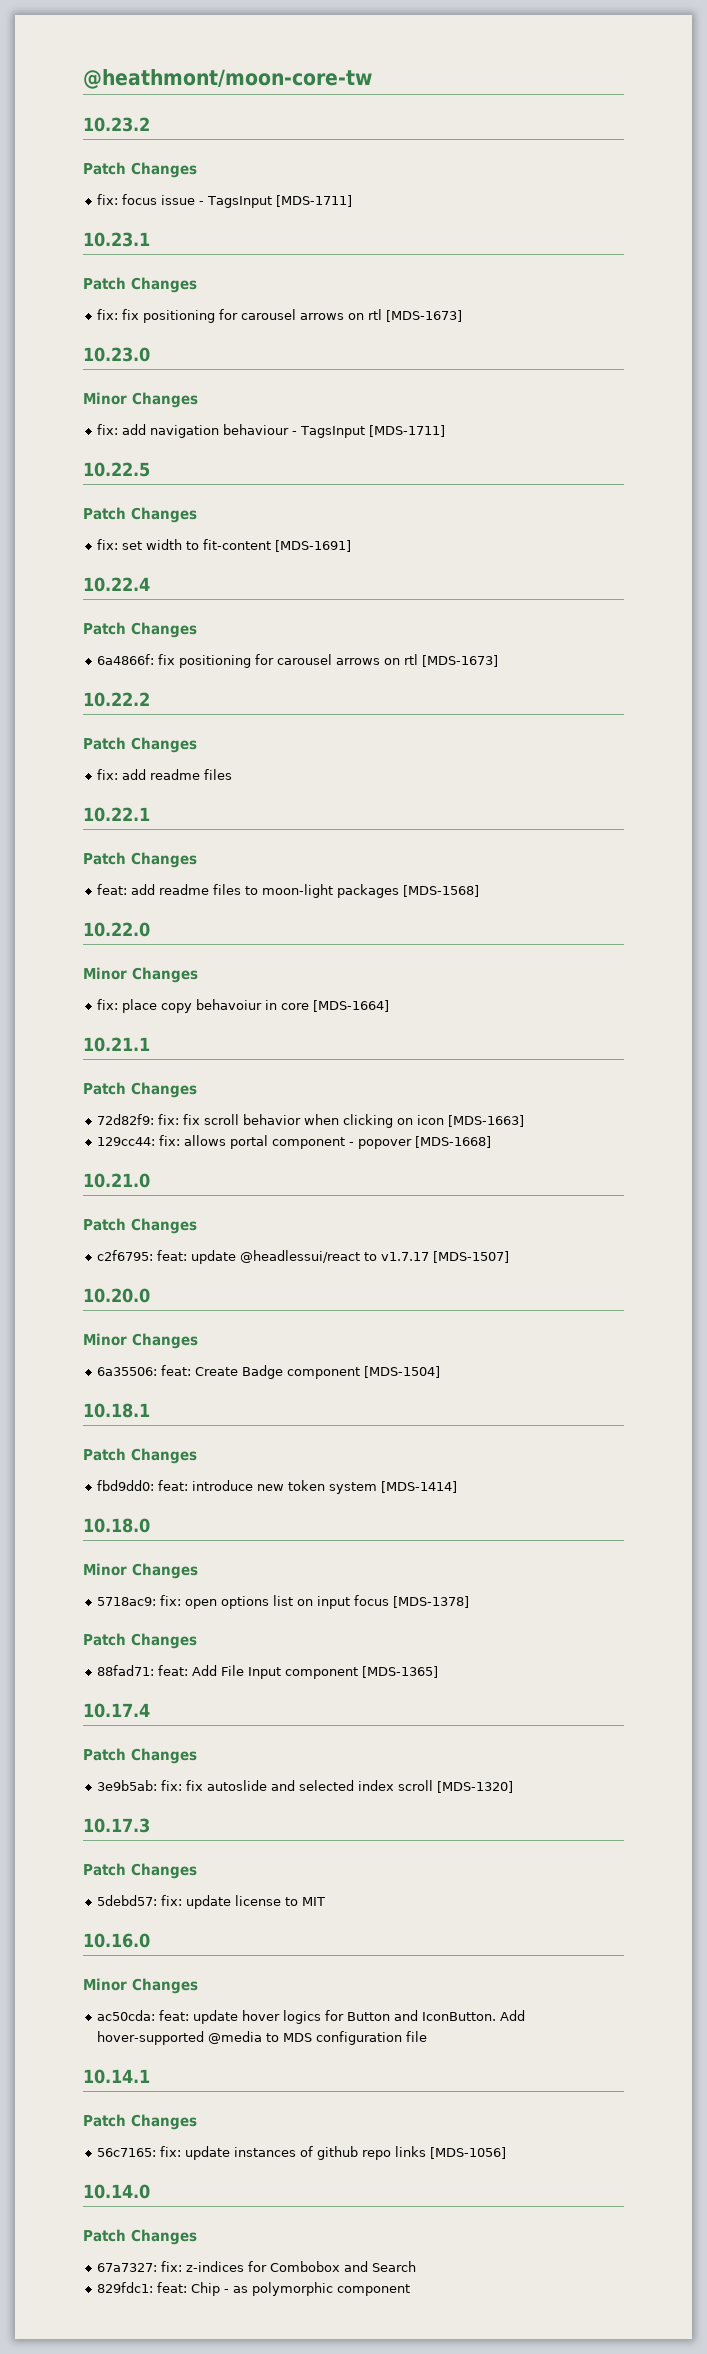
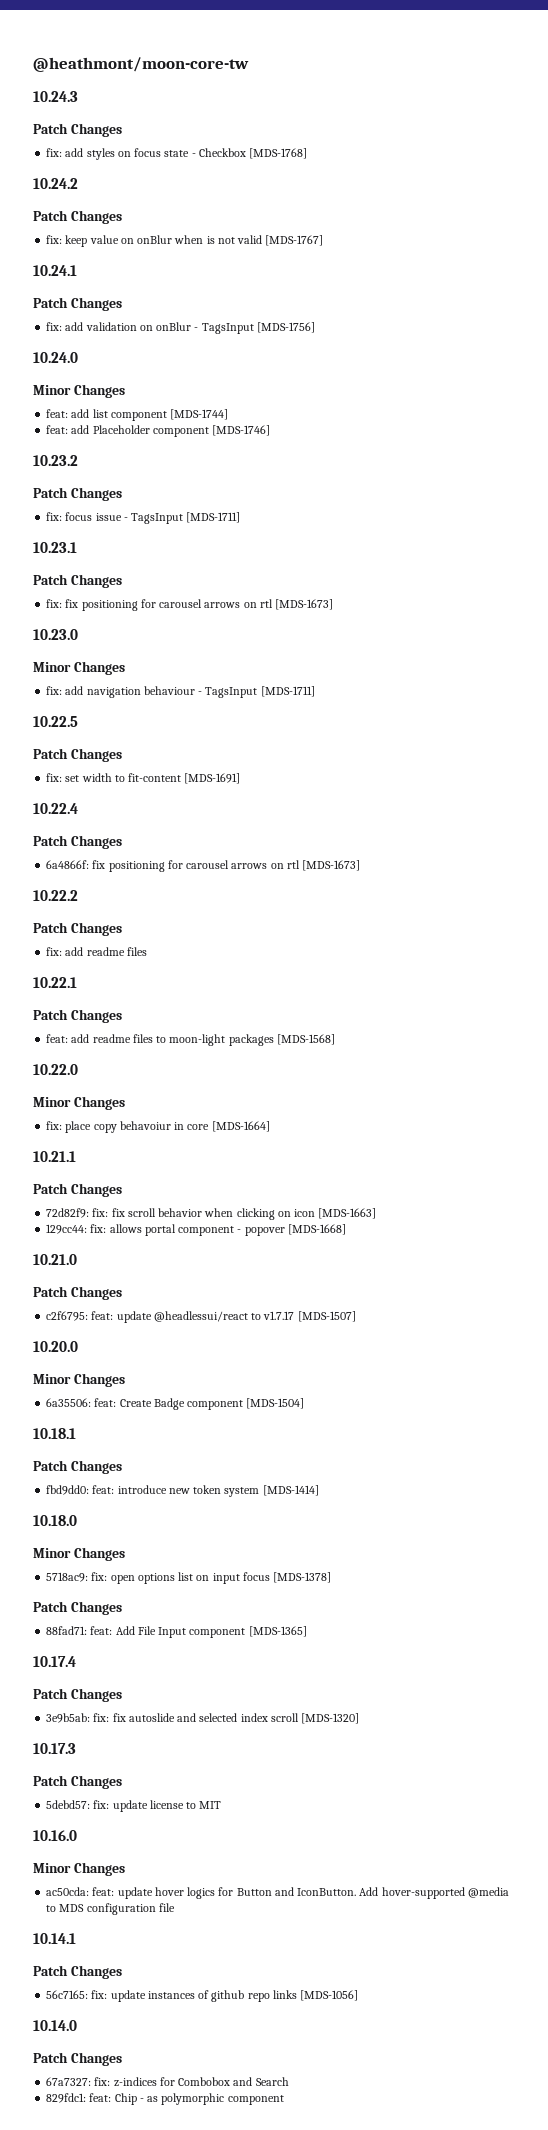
(372, 79) none -> [33,91,78,102] [33,123,122,137] [46,148,308,160] [33,178,78,189] [33,210,122,224] [46,235,324,247] [33,265,77,276] [33,297,122,311] [46,322,315,334] [33,352,78,363] [33,384,125,398] [46,409,229,421] [46,425,271,437] // 10.24.3 // Patch Changes // fix: add styles on focus state - Checkbox [MDS-1768] // 10.24.2 // Patch Changes // fix: keep value on onBlur when is not valid [MDS-1767] // 10.24.1 // Patch Changes // fix: add validation on onBlur - TagsInput [MDS-1756] // 10.24.0 // Minor Changes // feat: add list component [MDS-1744] // feat: add Placeholder component [MDS-1746]

